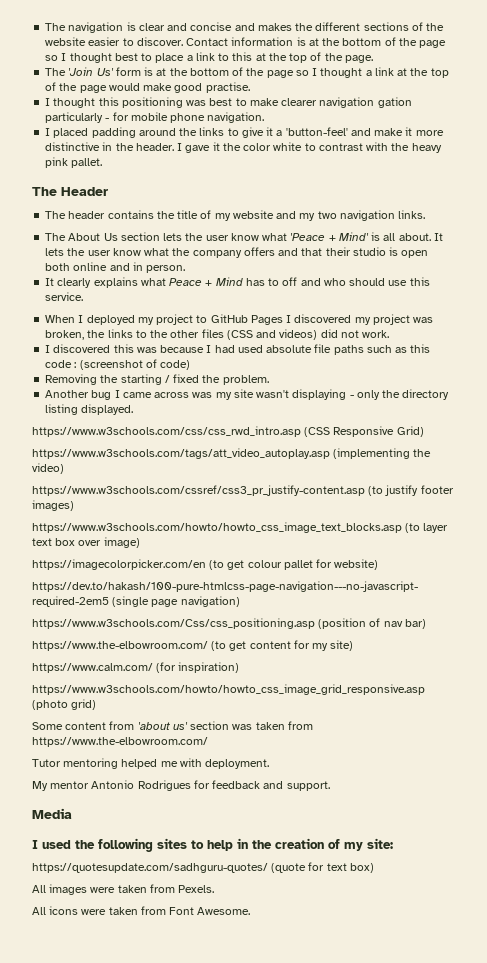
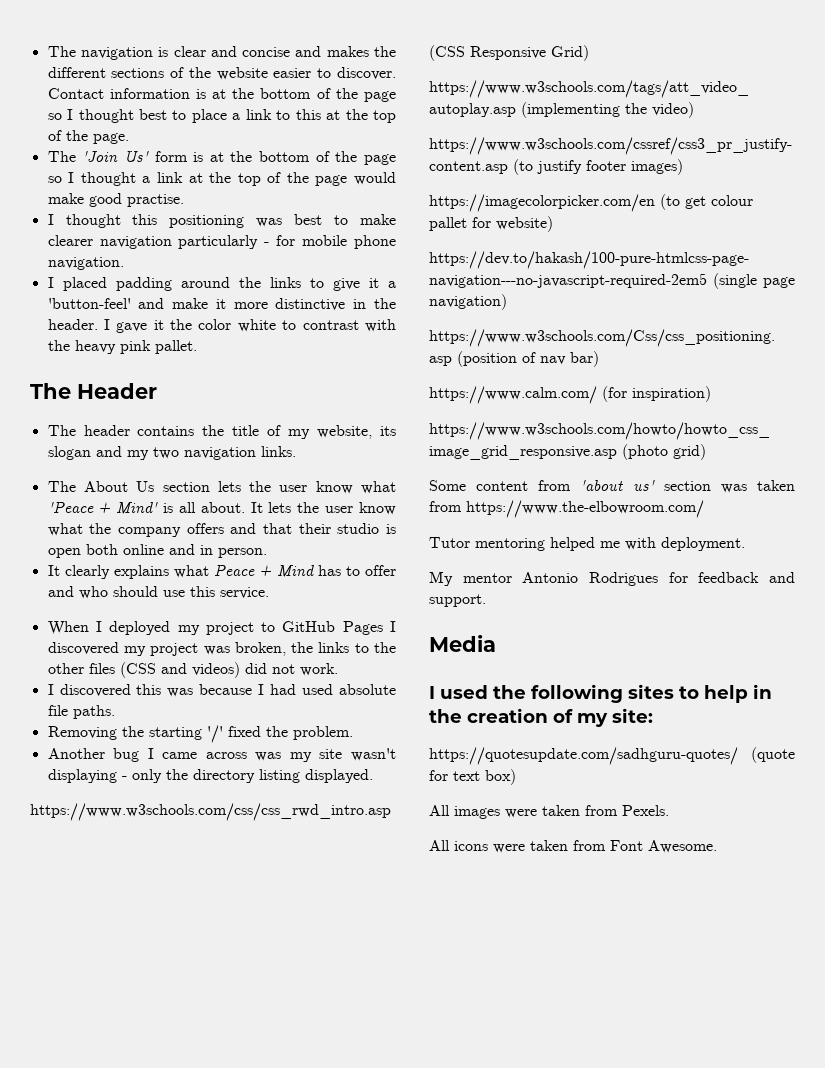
[377,97,412,108] gation -> (172, 242) none
[232,210,274,219] website -> [317,425,397,439] [47,446,91,460] website, its slogan
[282,277,298,286] off -> [365,565,397,576] offer
[333,344,431,355] [45,359,191,370] paths such as this code : (screenshot of code) -> [72,705,115,719] paths.
[164,375,170,383] / -> [206,725,223,743] '/'
[32,522,449,533] [32,537,140,548] // https://www.w3schools.com/howto/howto_css_image_text_blocks.asp (to layer text box over image) -> (683, 167) none
[32,640,354,651] // https://www.the-elbowroom.com/ (to get content for my site) -> (599, 359) none

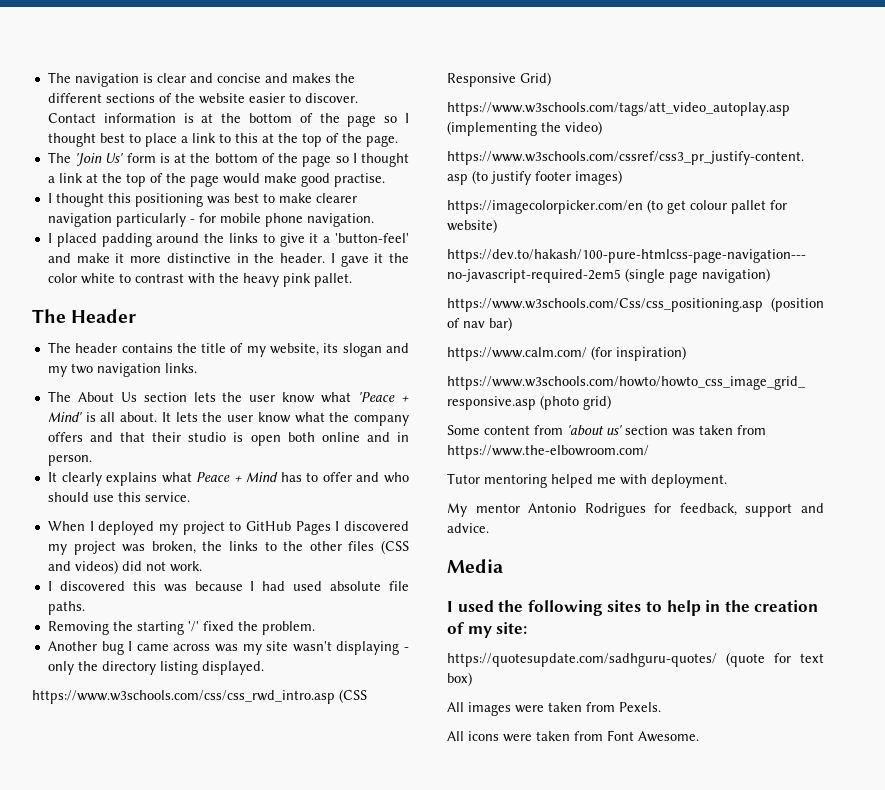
[698,572,795,583] [429,594,486,607] feedback and support. -> [679,503,824,517] [447,523,489,533] feedback, support and advice.

